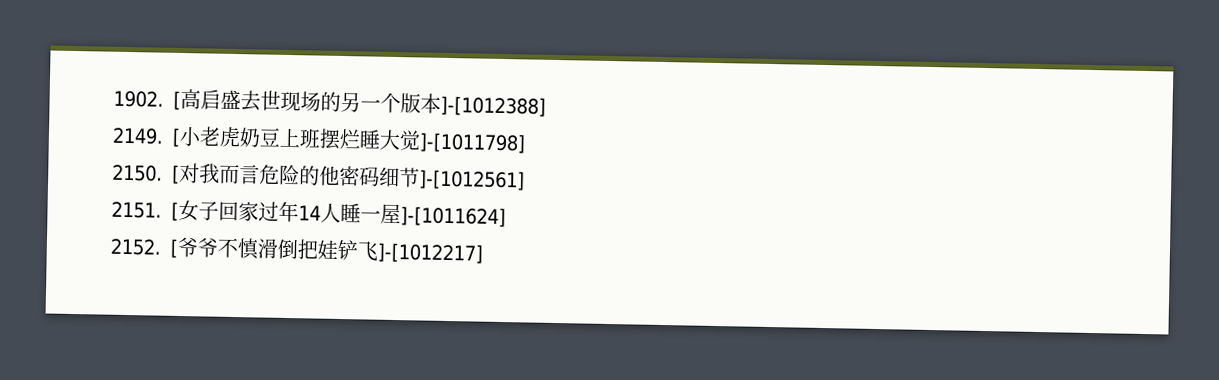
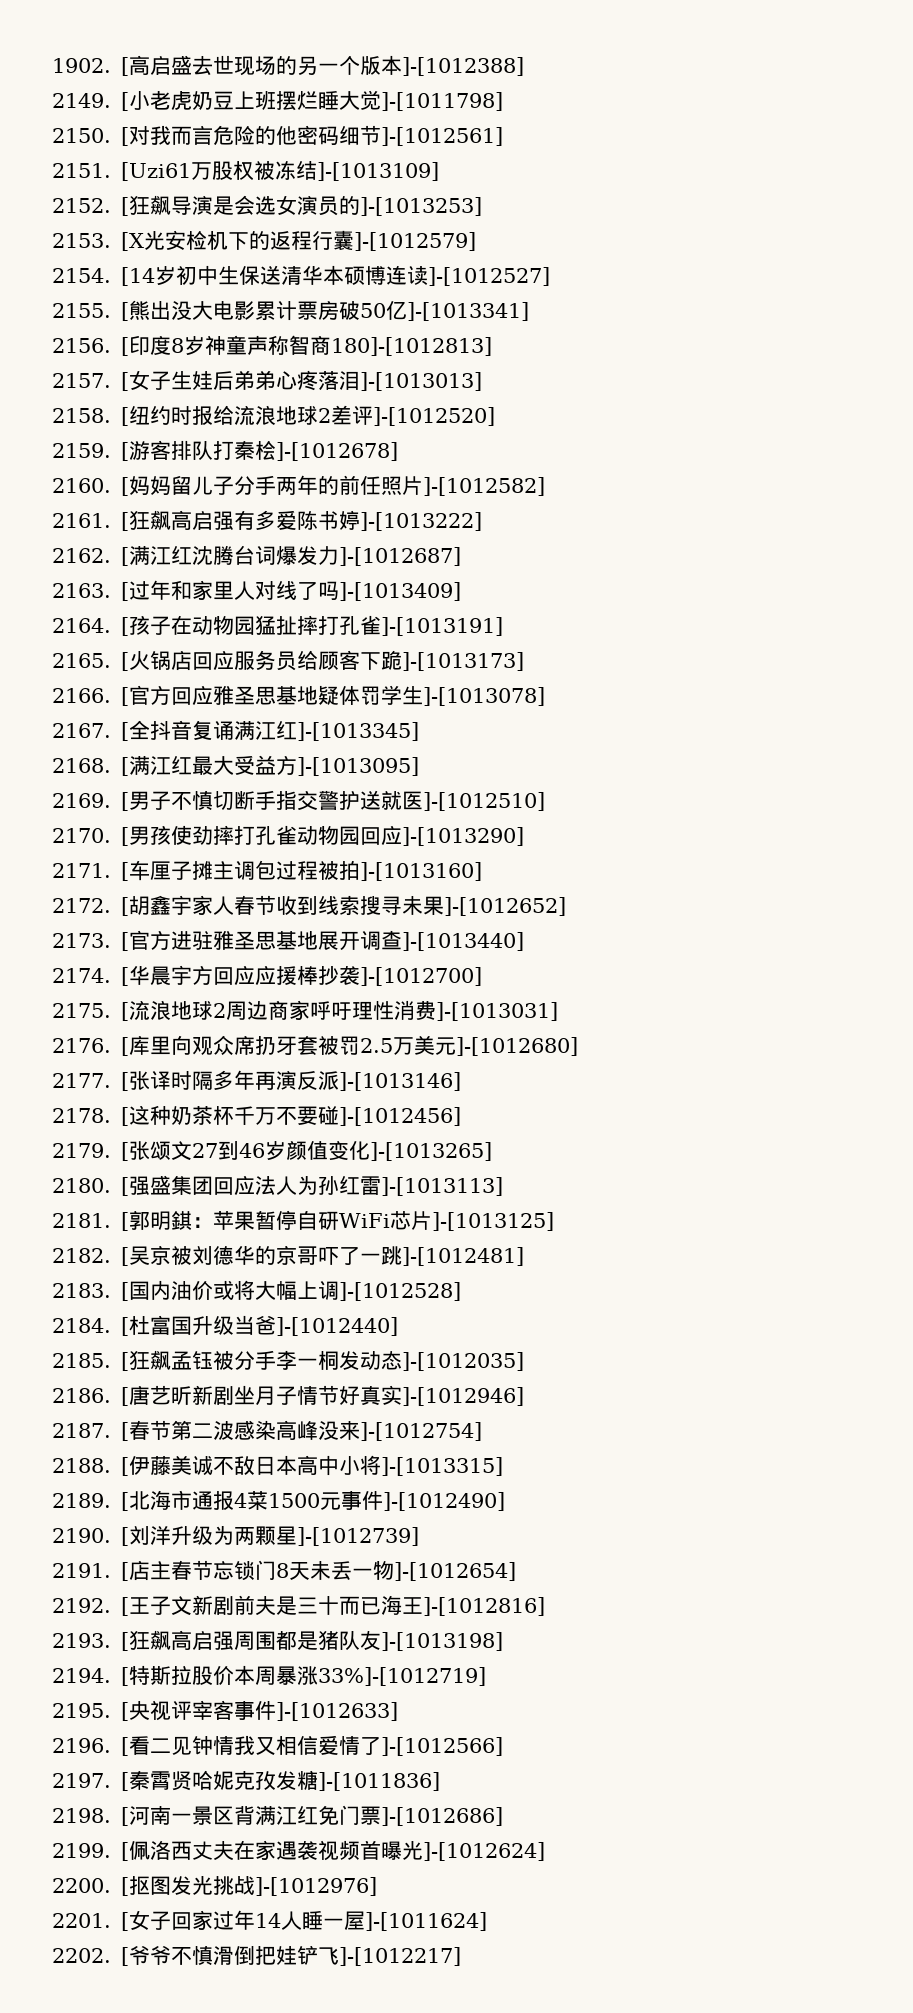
(162, 210) none -> [121,161,440,181] [52,195,483,216] [52,230,477,251] [52,265,551,286] [52,300,530,321] [52,335,493,356] [52,370,483,391] [52,405,496,426] [52,440,399,461] [52,475,546,496] [52,510,483,531] [52,545,462,566] [52,580,462,601] [52,615,504,636] [52,650,525,671] [52,685,546,706] [52,720,420,741] [52,755,420,776] [52,790,546,811] [52,825,525,846] [52,860,483,881] [52,895,567,916] [52,930,525,951] [52,965,483,986] [52,1000,559,1021] [52,1035,579,1056] [52,1070,462,1091] [52,1105,462,1126] [52,1141,493,1161] [52,1175,504,1196] [52,1210,555,1231] [52,1245,525,1266] [52,1280,462,1301] [52,1315,399,1336] [52,1350,525,1371] [52,1385,525,1406] [52,1420,483,1441] [52,1455,504,1476] [52,1490,506,1511] [52,1526,420,1546] [52,1560,517,1581] [52,1595,546,1616] [52,1630,504,1651] [52,1665,487,1686] [52,1700,399,1721] [52,1735,504,1756] [52,1770,441,1791] [52,1805,504,1826] [52,1840,546,1861] [52,1876,378,1896] [52,1913,111,1928] [Uzi61万股权被冻结]-[1013109] // 2152. [狂飙导演是会选女演员的]-[1013253] // 2153. [X光安检机下的返程行囊]-[1012579] // 2154. [14岁初中生保送清华本硕博连读]-[1012527] // 2155. [熊出没大电影累计票房破50亿]-[1013341] // 2156. [印度8岁神童声称智商180]-[1012813] // 2157. [女子生娃后弟弟心疼落泪]-[1013013] // 2158. [纽约时报给流浪地球2差评]-[1012520] // 2159. [游客排队打秦桧]-[1012678] // 2160. [妈妈留儿子分手两年的前任照片]-[1012582] // 2161. [狂飙高启强有多爱陈书婷]-[1013222] // 2162. [满江红沈腾台词爆发力]-[1012687] // 2163. [过年和家里人对线了吗]-[1013409] // 2164. [孩子在动物园猛扯摔打孔雀]-[1013191] // 2165. [火锅店回应服务员给顾客下跪]-[1013173] // 2166. [官方回应雅圣思基地疑体罚学生]-[1013078] // 2167. [全抖音复诵满江红]-[1013345] // 2168. [满江红最大受益方]-[1013095] // 2169. [男子不慎切断手指交警护送就医]-[1012510] // 2170. [男孩使劲摔打孔雀动物园回应]-[1013290] // 2171. [车厘子摊主调包过程被拍]-[1013160] // 2172. [胡鑫宇家人春节收到线索搜寻未果]-[1012652] // 2173. [官方进驻雅圣思基地展开调查]-[1013440] // 2174. [华晨宇方回应应援棒抄袭]-[1012700] // 2175. [流浪地球2周边商家呼吁理性消费]-[1013031] // 2176. [库里向观众席扔牙套被罚2.5万美元]-[1012680] // 2177. [张译时隔多年再演反派]-[1013146] // 2178. [这种奶茶杯千万不要碰]-[1012456] // 2179. [张颂文27到46岁颜值变化]-[1013265] // 2180. [强盛集团回应法人为孙红雷]-[1013113] // 2181. [郭明錤：苹果暂停自研WiFi芯片]-[1013125] // 2182. [吴京被刘德华的京哥吓了一跳]-[1012481] // 2183. [国内油价或将大幅上调]-[1012528] // 2184. [杜富国升级当爸]-[1012440] // 2185. [狂飙孟钰被分手李一桐发动态]-[1012035] // 2186. [唐艺昕新剧坐月子情节好真实]-[1012946] // 2187. [春节第二波感染高峰没来]-[1012754] // 2188. [伊藤美诚不敌日本高中小将]-[1013315] // 2189. [北海市通报4菜1500元事件]-[1012490] // 2190. [刘洋升级为两颗星]-[1012739] // 2191. [店主春节忘锁门8天未丢一物]-[1012654] // 2192. [王子文新剧前夫是三十而已海王]-[1012816] // 2193. [狂飙高启强周围都是猪队友]-[1013198] // 2194. [特斯拉股价本周暴涨33%]-[1012719] // 2195. [央视评宰客事件]-[1012633] // 2196. [看二见钟情我又相信爱情了]-[1012566] // 2197. [秦霄贤哈妮克孜发糖]-[1011836] // 2198. [河南一景区背满江红免门票]-[1012686] // 2199. [佩洛西丈夫在家遇袭视频首曝光]-[1012624] // 2200. [抠图发光挑战]-[1012976] // 2201.
[110,238,161,256] 2152. -> [52,1948,111,1963] 2202.

